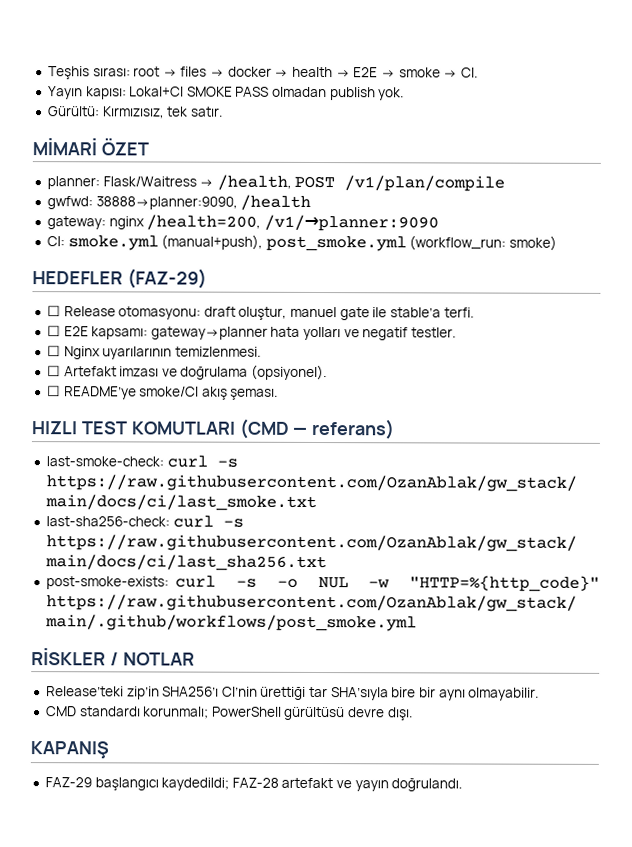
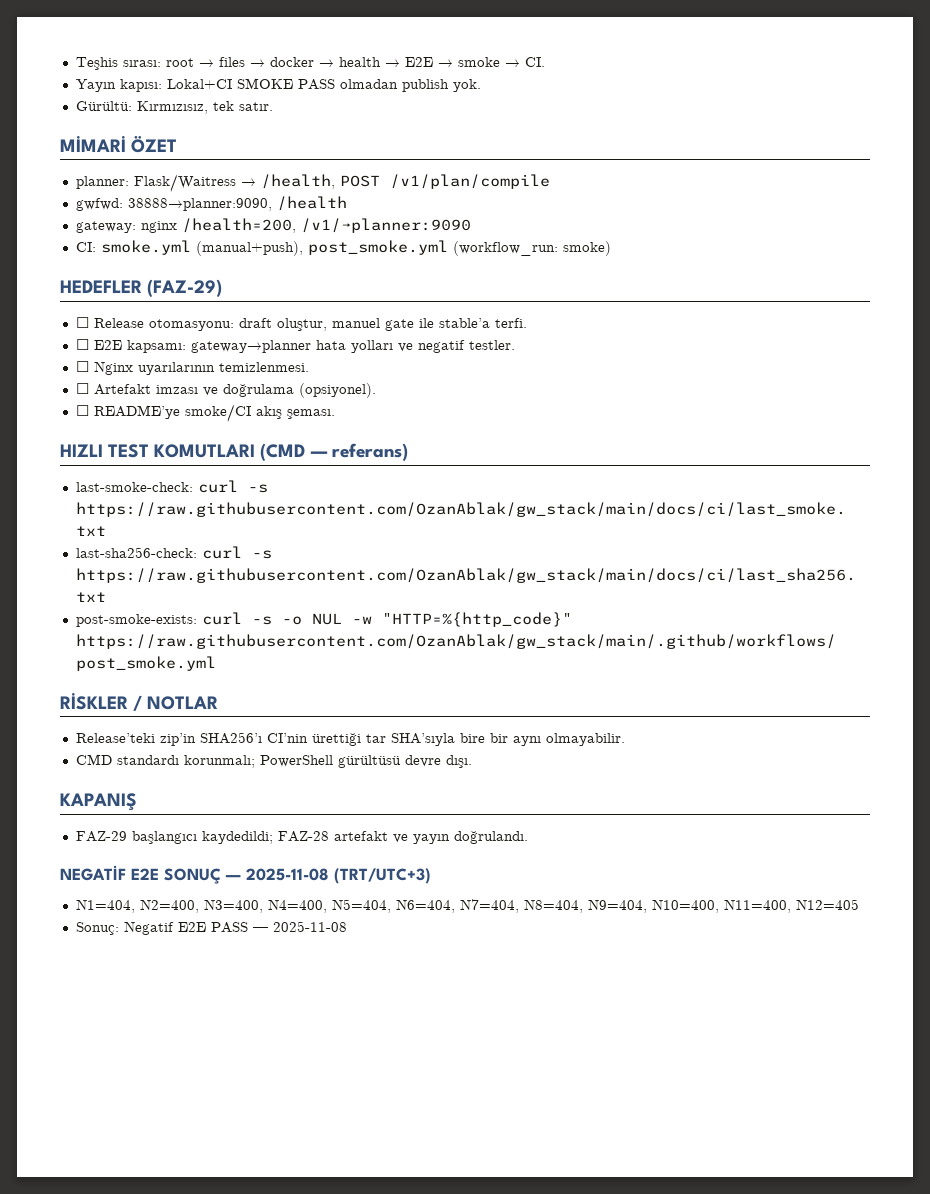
(463, 785) none -> [60,865,431,884] [75,899,859,913] [75,921,347,935] // NEGATİF E2E SONUÇ — 2025-11-08 (TRT/UTC+3) // N1=404, N2=400, N3=400, N4=400, N5=404, N6=404, N7=404, N8=404, N9=404, N10=400, N11=400, N12=405 // Sonuç: Negatif E2E PASS — 2025-11-08

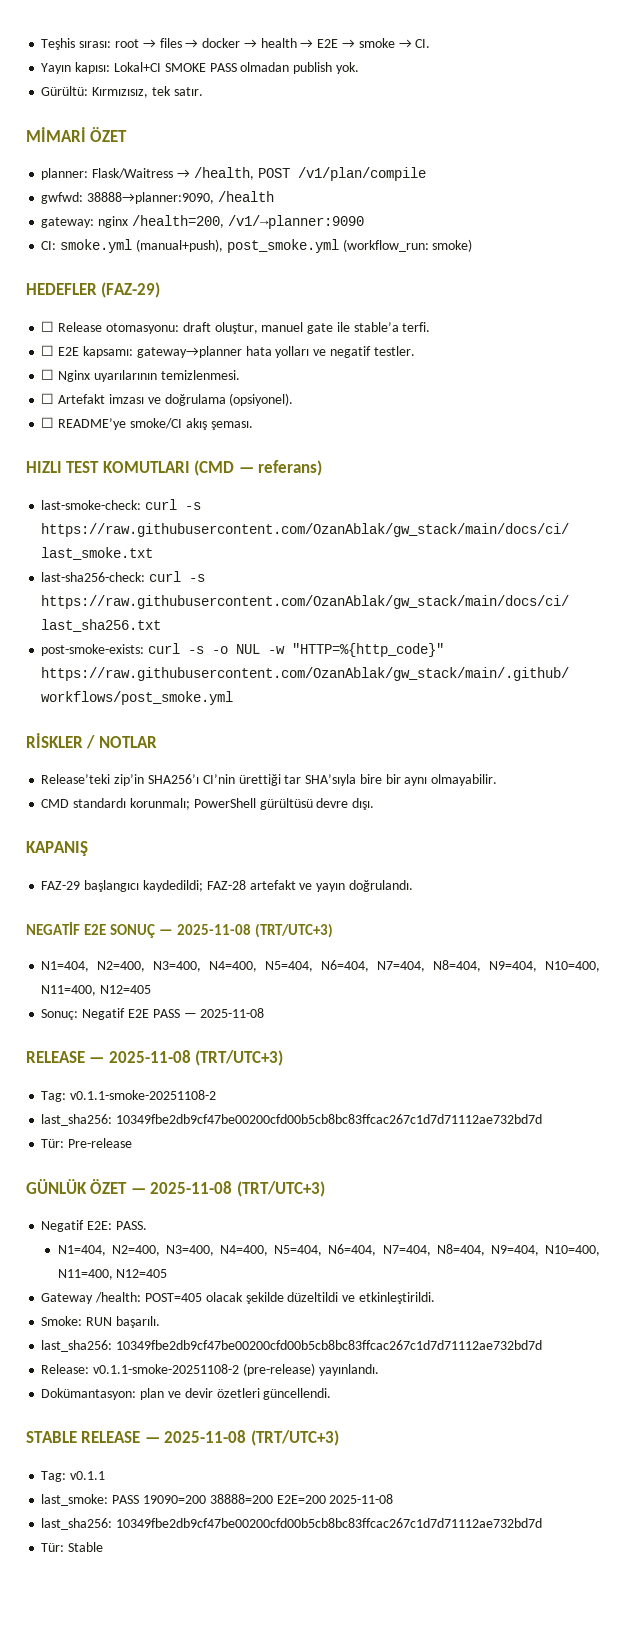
(347, 926) none -> [26,1050,284,1066] [41,1090,217,1102] [41,1114,543,1126] [41,1138,133,1148] [26,1179,325,1197] [41,1220,147,1232] [57,1244,600,1256] [57,1269,168,1280] [41,1292,435,1304] [41,1316,160,1328] [41,1340,543,1352] [41,1363,379,1376] [41,1388,332,1400] [26,1430,339,1446] [41,1471,106,1482] [41,1494,394,1506] [41,1518,543,1530] [41,1542,104,1552] // RELEASE — 2025-11-08 (TRT/UTC+3) // Tag: v0.1.1-smoke-20251108-2 // last_sha256: 10349fbe2db9cf47be00200cfd00b5cb8bc83ffcac267c1d7d71112ae732bd7d // Tür: Pre-release // GÜNLÜK ÖZET — 2025-11-08 (TRT/UTC+3) // Negatif E2E: PASS. // N1=404, N2=400, N3=400, N4=400, N5=404, N6=404, N7=404, N8=404, N9=404, N10=400, N11=400, N12=405 // Gateway /health: POST=405 olacak şekilde düzeltildi ve etkinleştirildi. // Smoke: RUN başarılı. // last_sha256: 10349fbe2db9cf47be00200cfd00b5cb8bc83ffcac267c1d7d71112ae732bd7d // Release: v0.1.1-smoke-20251108-2 (pre-release) yayınlandı. // Dokümantasyon: plan ve devir özetleri güncellendi. // STABLE RELEASE — 2025-11-08 (TRT/UTC+3) // Tag: v0.1.1 // last_smoke: PASS 19090=200 38888=200 E2E=200 2025-11-08 // last_sha256: 10349fbe2db9cf47be00200cfd00b5cb8bc83ffcac267c1d7d71112ae732bd7d // Tür: Stable

